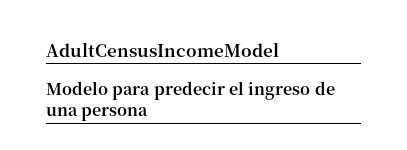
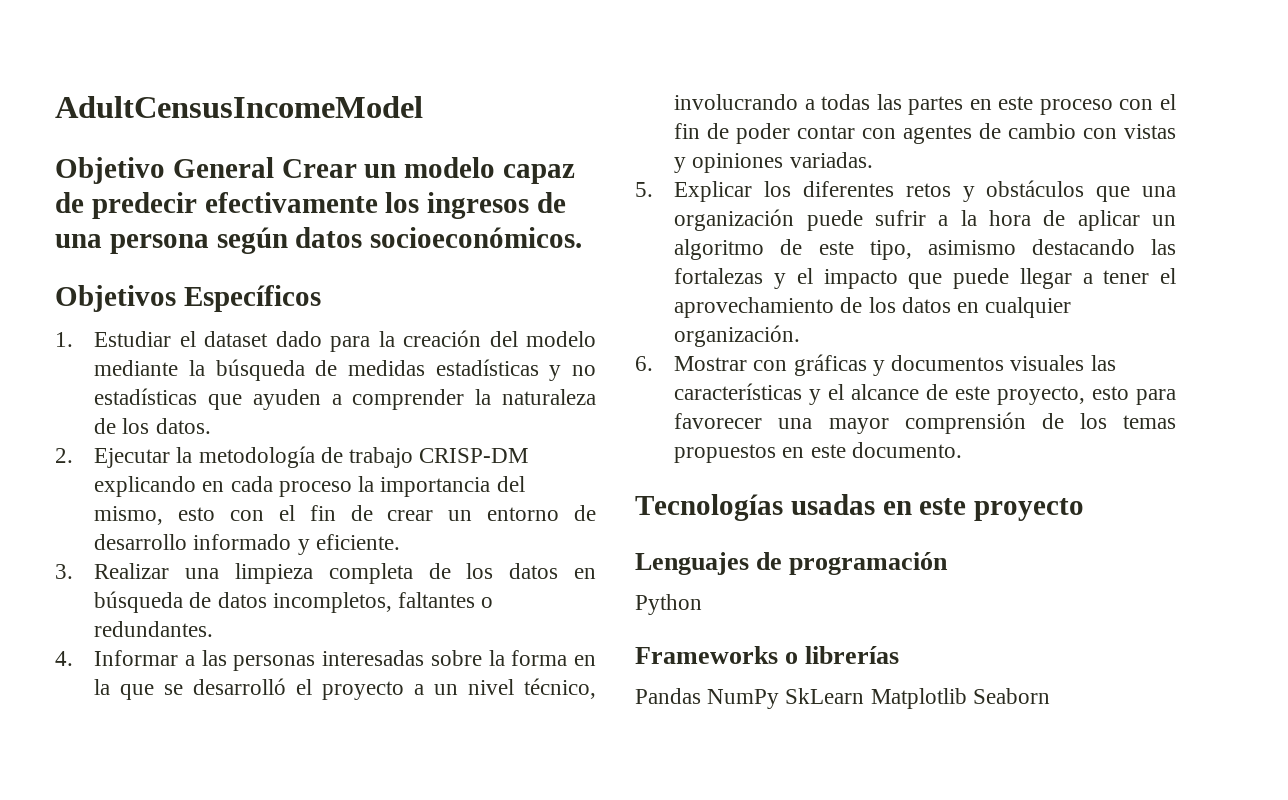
[46,81,335,100] [46,106,149,121] Modelo para predecir el ingreso de una persona -> [55,157,576,184] [55,192,567,219] [55,227,583,254] [55,285,321,312] [55,330,596,352] [94,359,596,381] [94,388,596,410] [94,418,211,434] [55,446,529,468] [94,476,525,497] [94,505,596,525] [94,534,400,555] [55,563,596,584] [94,591,494,613] [94,621,214,637] [55,650,596,671] [94,678,596,700] [674,94,1176,115] [674,123,1176,144] [674,152,873,173] [635,180,1176,202] [674,209,1176,231] [674,239,1176,260] [674,268,1176,289] [674,297,1072,318] [674,325,801,347] [635,354,1116,376] [674,383,1176,405] [674,412,1176,434] [674,442,962,463] [635,494,1085,521] [635,552,949,575] [635,594,702,615] [635,646,900,664] [635,688,1050,709] Objetivo General Crear un modelo capaz de predecir efectivamente los ingresos de una persona según datos socioeconómicos. // Objetivos Específicos // 1. Estudiar el dataset dado para la creación del modelo mediante la búsqueda de medidas estadísticas y no estadísticas que ayuden a comprender la naturaleza de los datos. // 2. Ejecutar la metodología de trabajo CRISP-DM explicando en cada proceso la importancia del mismo, esto con el fin de crear un entorno de desarrollo informado y eficiente. // 3. Realizar una limpieza completa de los datos en búsqueda de datos incompletos, faltantes o redundantes. // 4. Informar a las personas interesadas sobre la forma en la que se desarrolló el proyecto a un nivel técnico, involucrando a todas las partes en este proceso con el fin de poder contar con agentes de cambio con vistas y opiniones variadas. // 5. Explicar los diferentes retos y obstáculos que una organización puede sufrir a la hora de aplicar un algoritmo de este tipo, asimismo destacando las fortalezas y el impacto que puede llegar a tener el aprovechamiento de los datos en cualquier organización. // 6. Mostrar con gráficas y documentos visuales las características y el alcance de este proyecto, esto para favorecer una mayor comprensión de los temas propuestos en este documento. // Tecnologías usadas en este proyecto // Lenguajes de programación // Python // Frameworks o librerías // Pandas NumPy SkLearn Matplotlib Seaborn

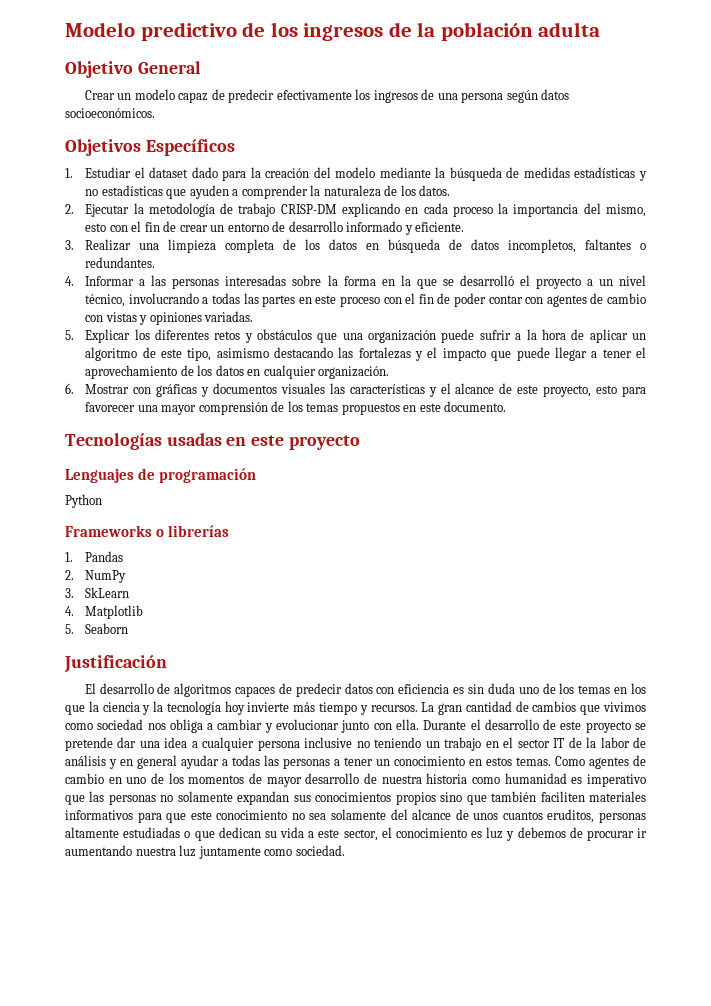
[55,96,423,118] AdultCensusIncomeModel -> [65,22,601,41] Modelo predictivo de los ingresos de la población adulta
(274, 167) none -> (201, 67) //
(900, 655) none -> [65,552,73,562] 1.
(701, 696) none -> [65,570,74,580] // 2.
(780, 699) none -> [65,588,74,598] // 3.
(865, 696) none -> [65,606,74,616] // 4.
(967, 698) none -> [65,624,74,634] // 5.
(1050, 696) none -> [64,655,167,673] [84,683,646,697] [65,701,646,715] [65,719,647,733] [65,737,646,751] [65,755,646,769] [65,773,647,787] [65,791,646,805] [65,809,646,823] [65,827,647,841] [65,845,345,859] // Justificación // El desarrollo de algoritmos capaces de predecir datos con eficiencia es sin duda uno de los temas en los que la ciencia y la tecnología hoy invierte más tiempo y recursos. La gran cantidad de cambios que vivimos como sociedad nos obliga a cambiar y evolucionar junto con ella. Durante el desarrollo de este proyecto se pretende dar una idea a cualquier persona inclusive no teniendo un trabajo en el sector IT de la labor de análisis y en general ayudar a todas las personas a tener un conocimiento en estos temas. Como agentes de cambio en uno de los momentos de mayor desarrollo de nuestra historia como humanidad es imperativo que las personas no solamente expandan sus conocimientos propios sino que también faciliten materiales informativos para que este conocimiento no sea solamente del alcance de unos cuantos eruditos, personas altamente estudiadas o que dedican su vida a este sector, el conocimiento es luz y debemos de procurar ir aumentando nuestra luz juntamente como sociedad.

